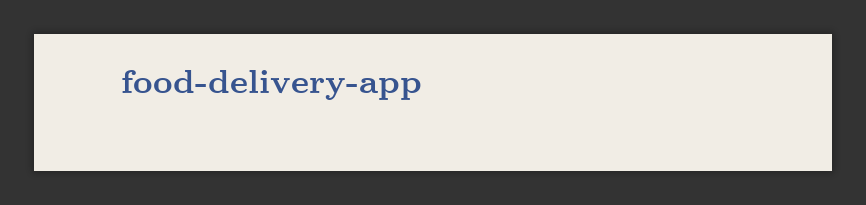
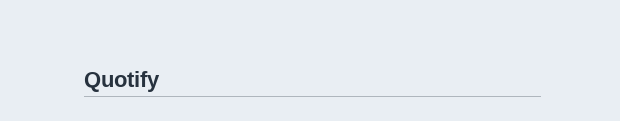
[121,70,422,100] food-delivery-app -> [84,71,160,92] Quotify

